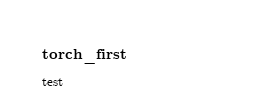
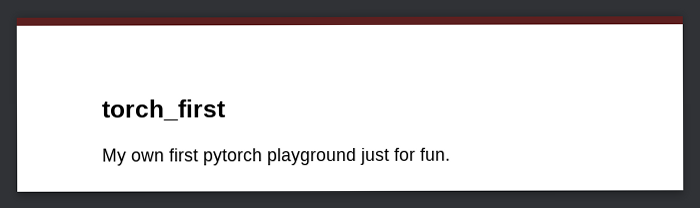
[42,78,63,86] test -> [102,147,451,166] My own first pytorch playground just for fun.

